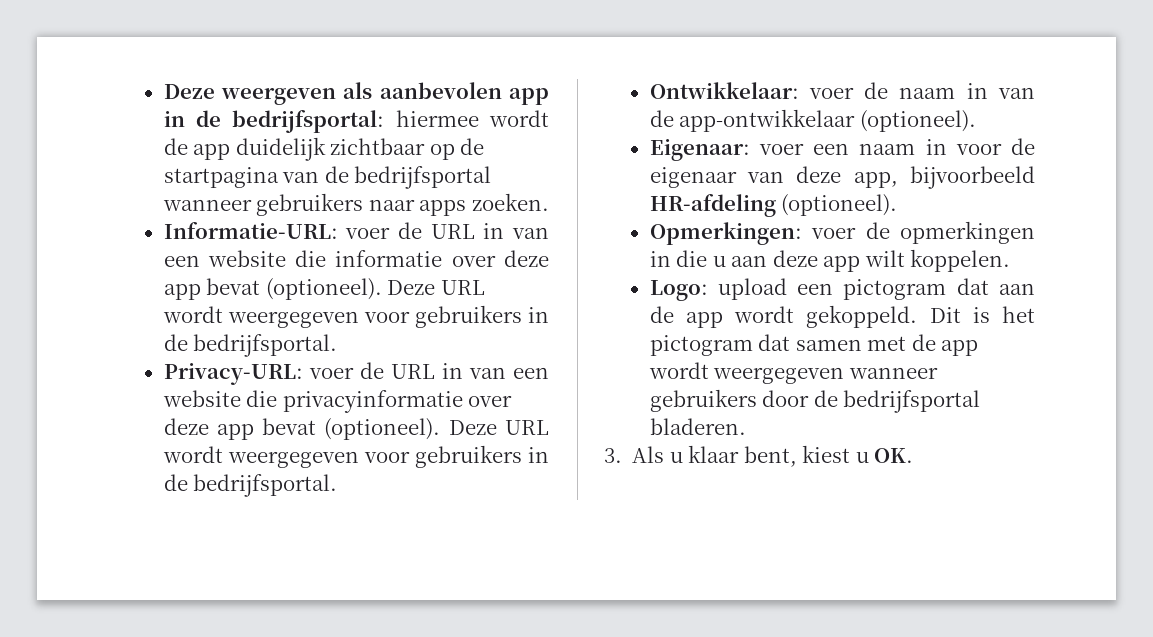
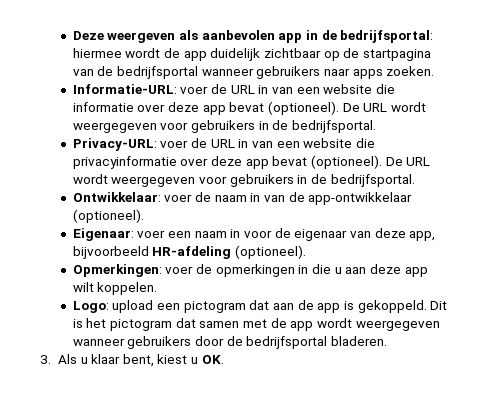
[387,280,436,295] Deze -> [342,103,360,112] De
[448,420,497,435] Deze -> [385,157,403,166] De
[734,306,795,323] wordt -> [343,301,354,310] is

